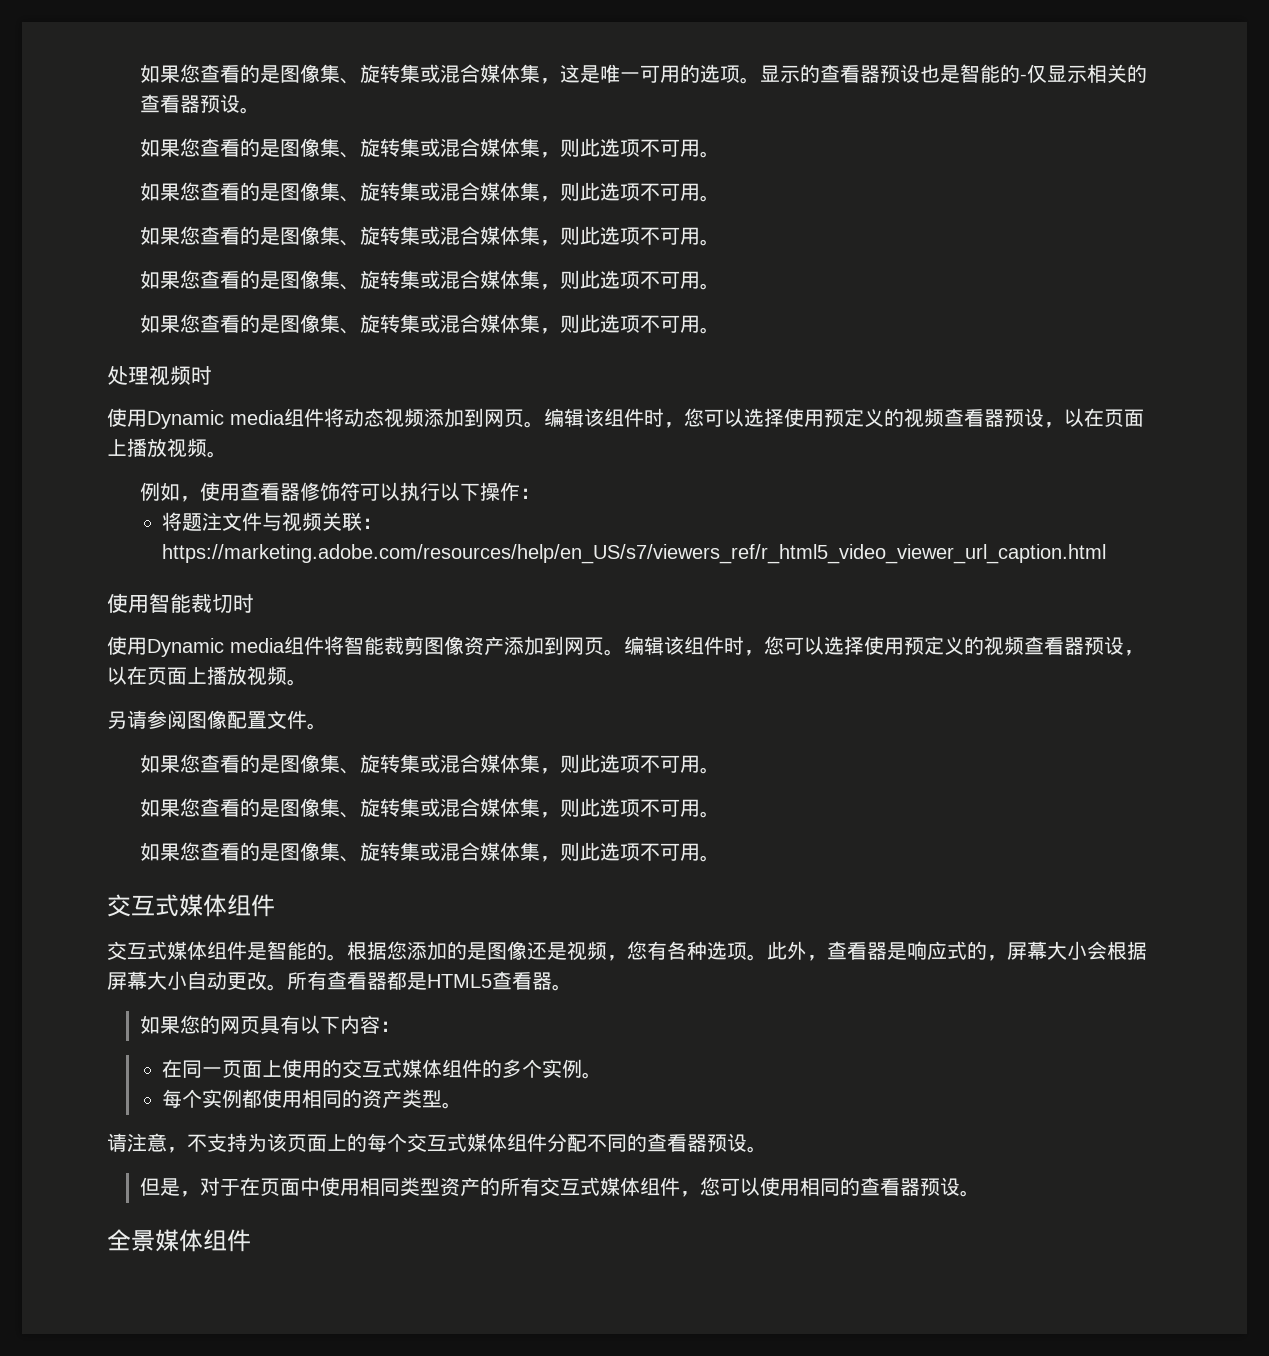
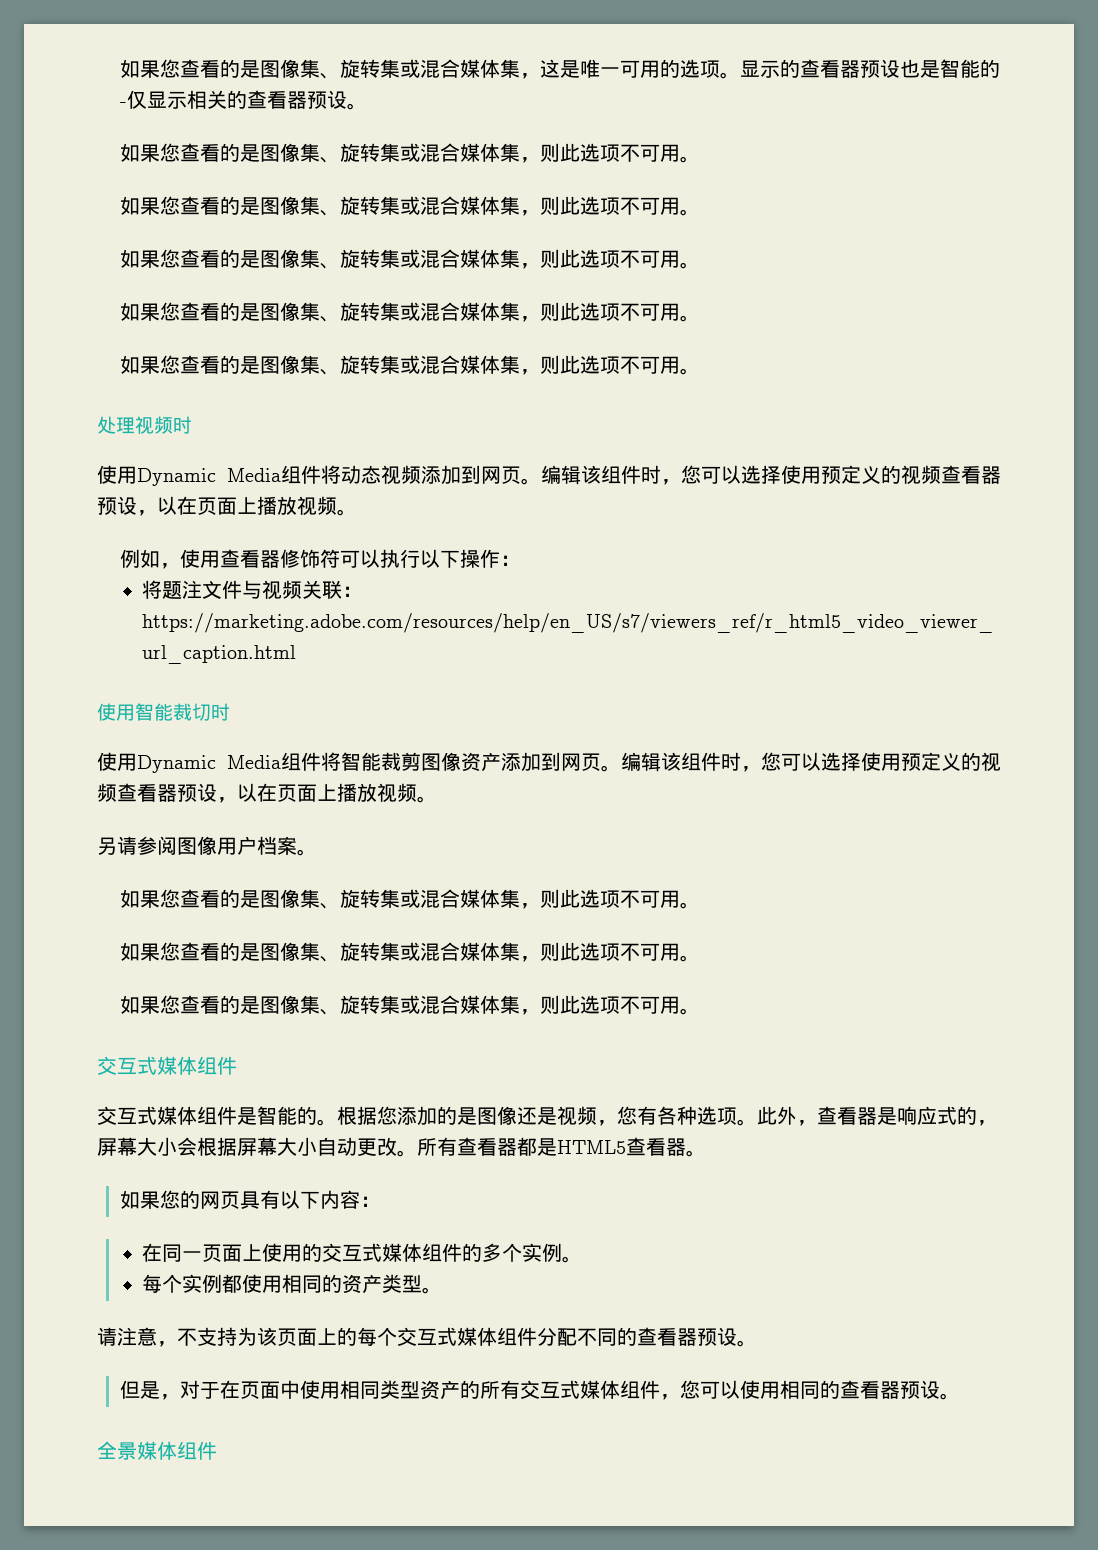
[230,410,285,425] media -> [227,468,281,482] Media
[230,638,285,653] media -> [227,755,281,769] Media
[227,710,307,729] 配置文件 -> [217,836,297,855] 用户档案

